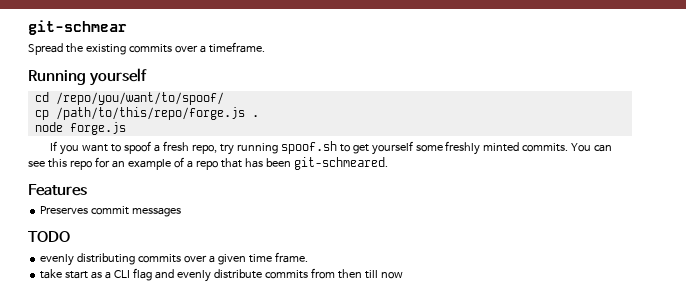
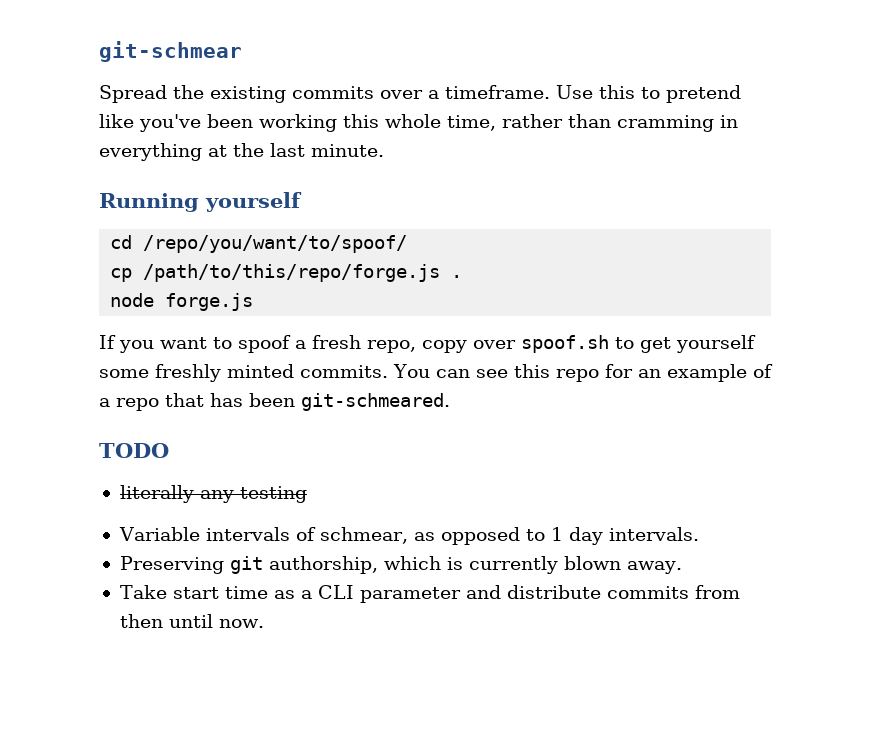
(265, 47) none -> [556,85,741,103] [99,114,738,132] [99,143,384,161] Use this to pretend like you've been working this whole time, rather than cramming in everything at the last minute.
[219,143,278,155] try running -> [422,340,516,353] copy over
[28,184,87,196] [40,206,182,217] [28,231,70,242] [40,252,308,266] [40,268,211,282] Features // Preserves commit messages // TODO // evenly distributing commits over a given time frame. // take start as a CLI flag and evenly -> [99,443,169,458] [119,485,307,503] [118,527,699,545] [119,556,682,574] [119,585,501,603] TODO // literally any testing // Variable intervals of schmear, as opposed to 1 day intervals. // Preserving git authorship, which is currently blown away. // Take start time as a CLI parameter and
[364,270,403,279] till now -> [168,614,264,628] until now.

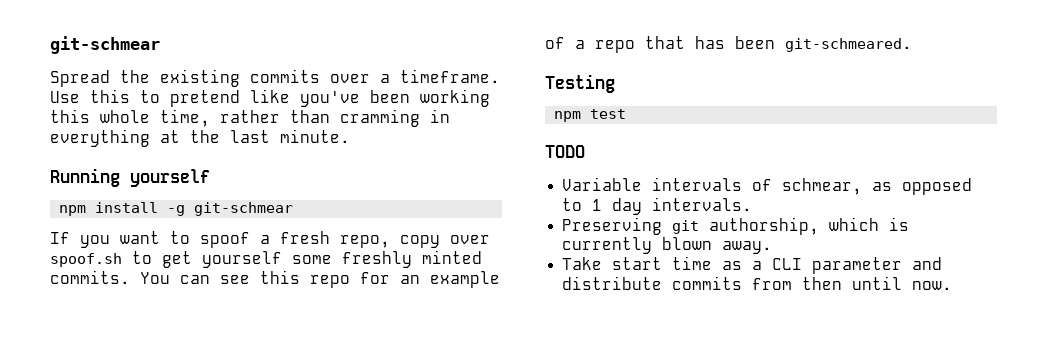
[110,235,408,253] [110,264,463,282] [110,293,254,311] cd /repo/you/want/to/spoof/ // cp /path/to/this/repo/forge.js . // node forge.js -> [59,202,294,216] npm install -g git-schmear
[99,443,169,458] [119,485,307,503] TODO // literally any testing -> [545,74,615,93] [554,109,627,122] [545,145,585,158] Testing // npm test // TODO

